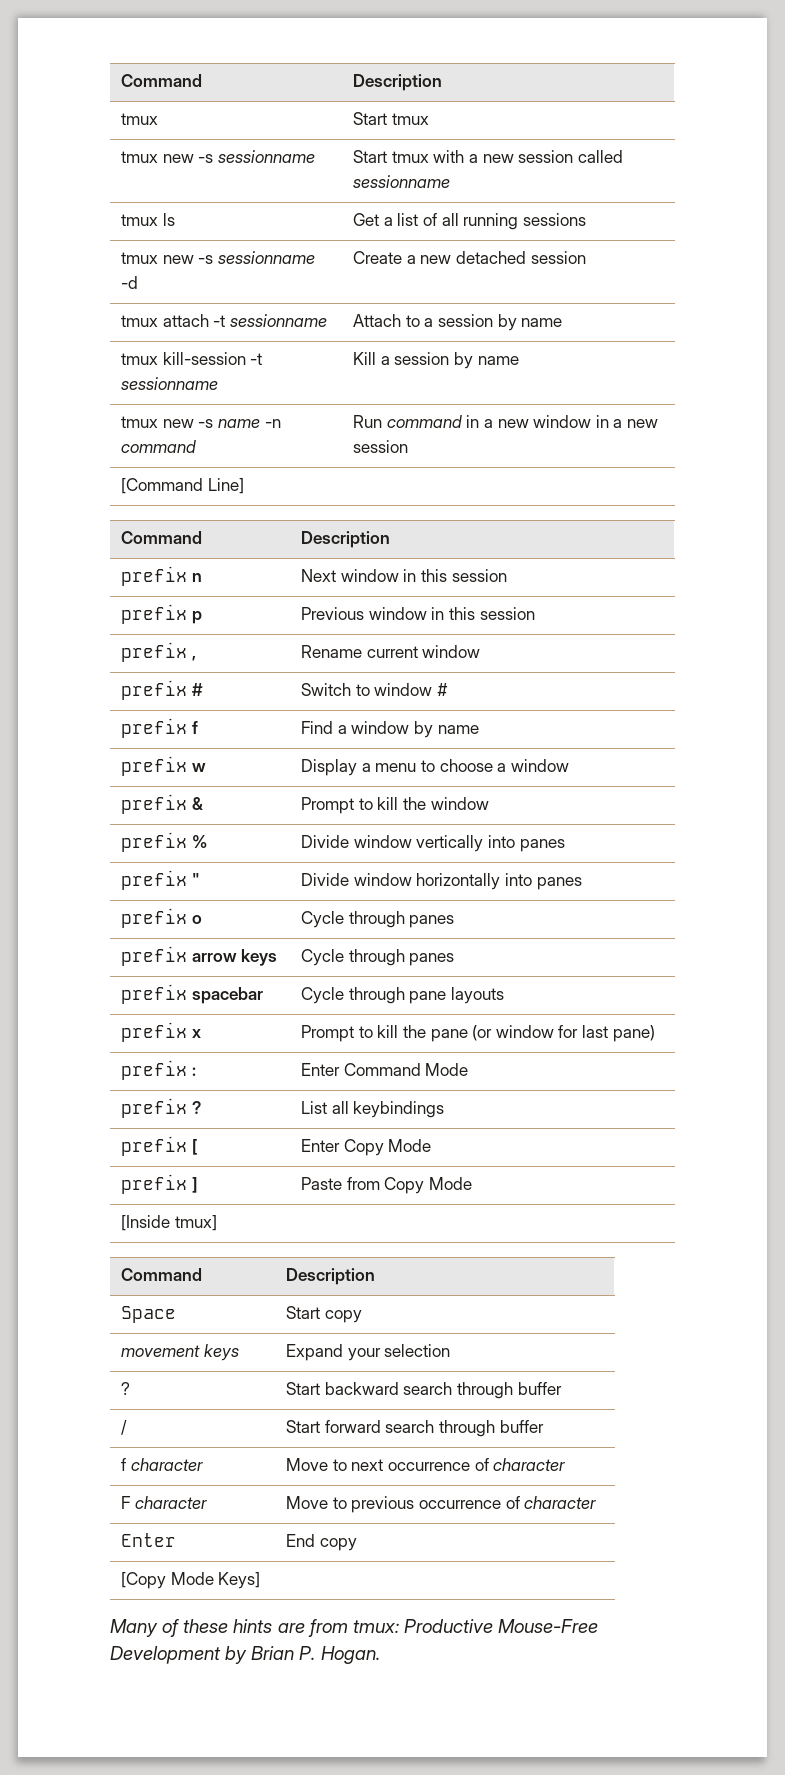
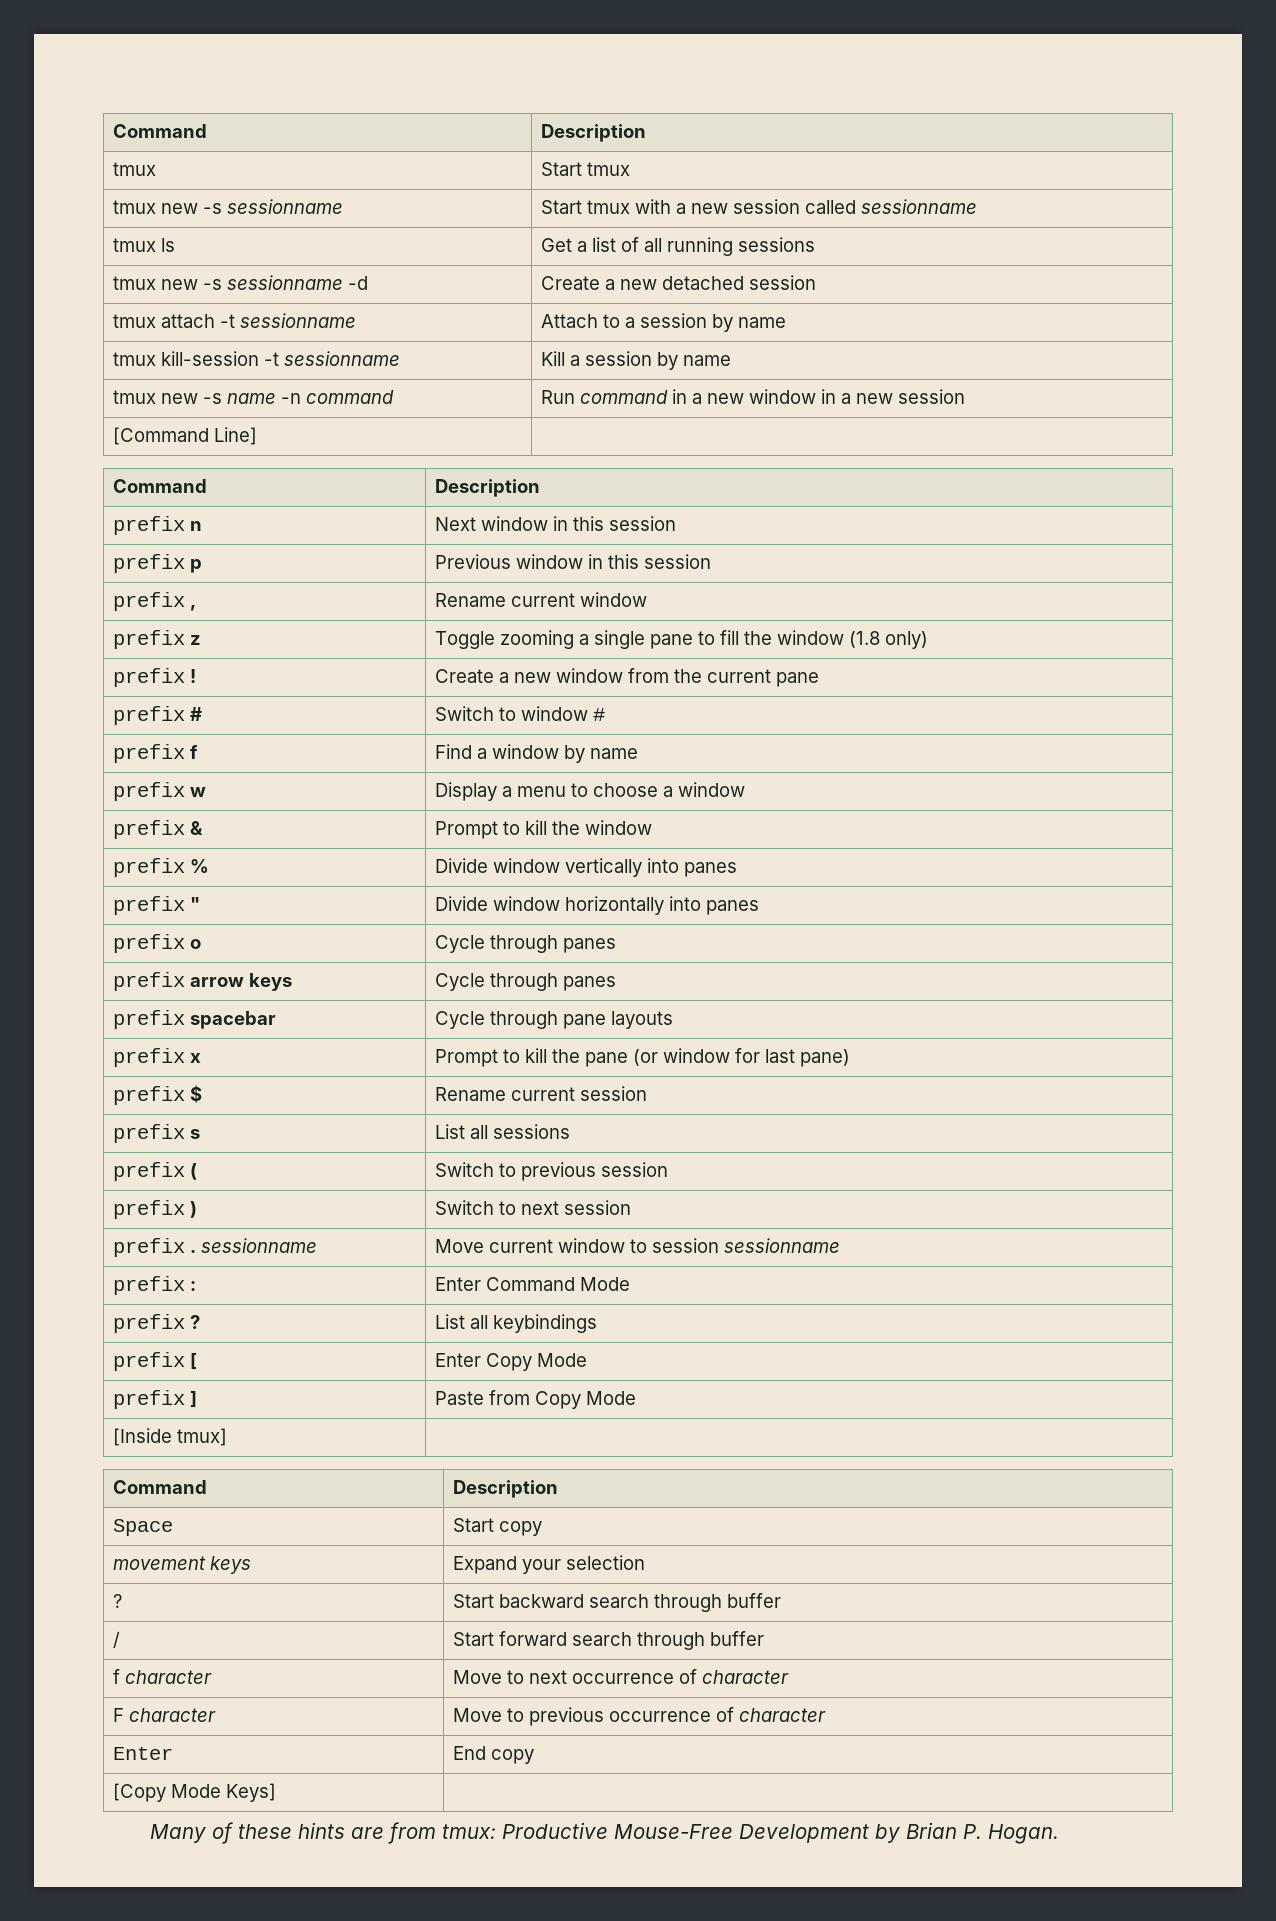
(481, 651) none -> [112,630,201,649] [434,630,928,649] [112,668,196,687] [434,668,819,687] // prefix z | Toggle zooming a single pane to fill the window (1.8 only) // prefix ! | Create a new window from the current pane
(655, 1033) none -> [112,1085,202,1105] [434,1086,647,1101] [112,1124,200,1143] [434,1124,570,1139] [112,1162,197,1181] [434,1162,668,1181] [112,1200,197,1219] [434,1200,631,1215] [112,1238,317,1257] [434,1238,840,1253] // prefix $ | Rename current session // prefix s | List all sessions // prefix ( | Switch to previous session // prefix ) | Switch to next session // prefix . sessionname | Move current window to session sessionname

